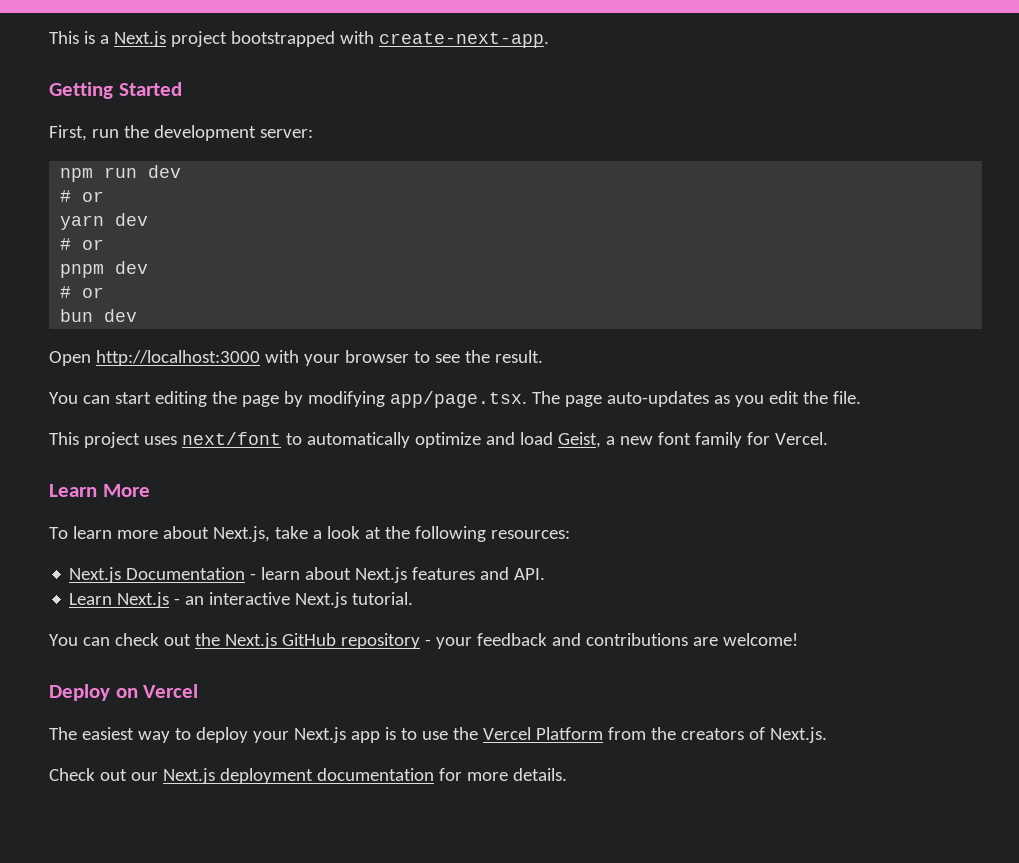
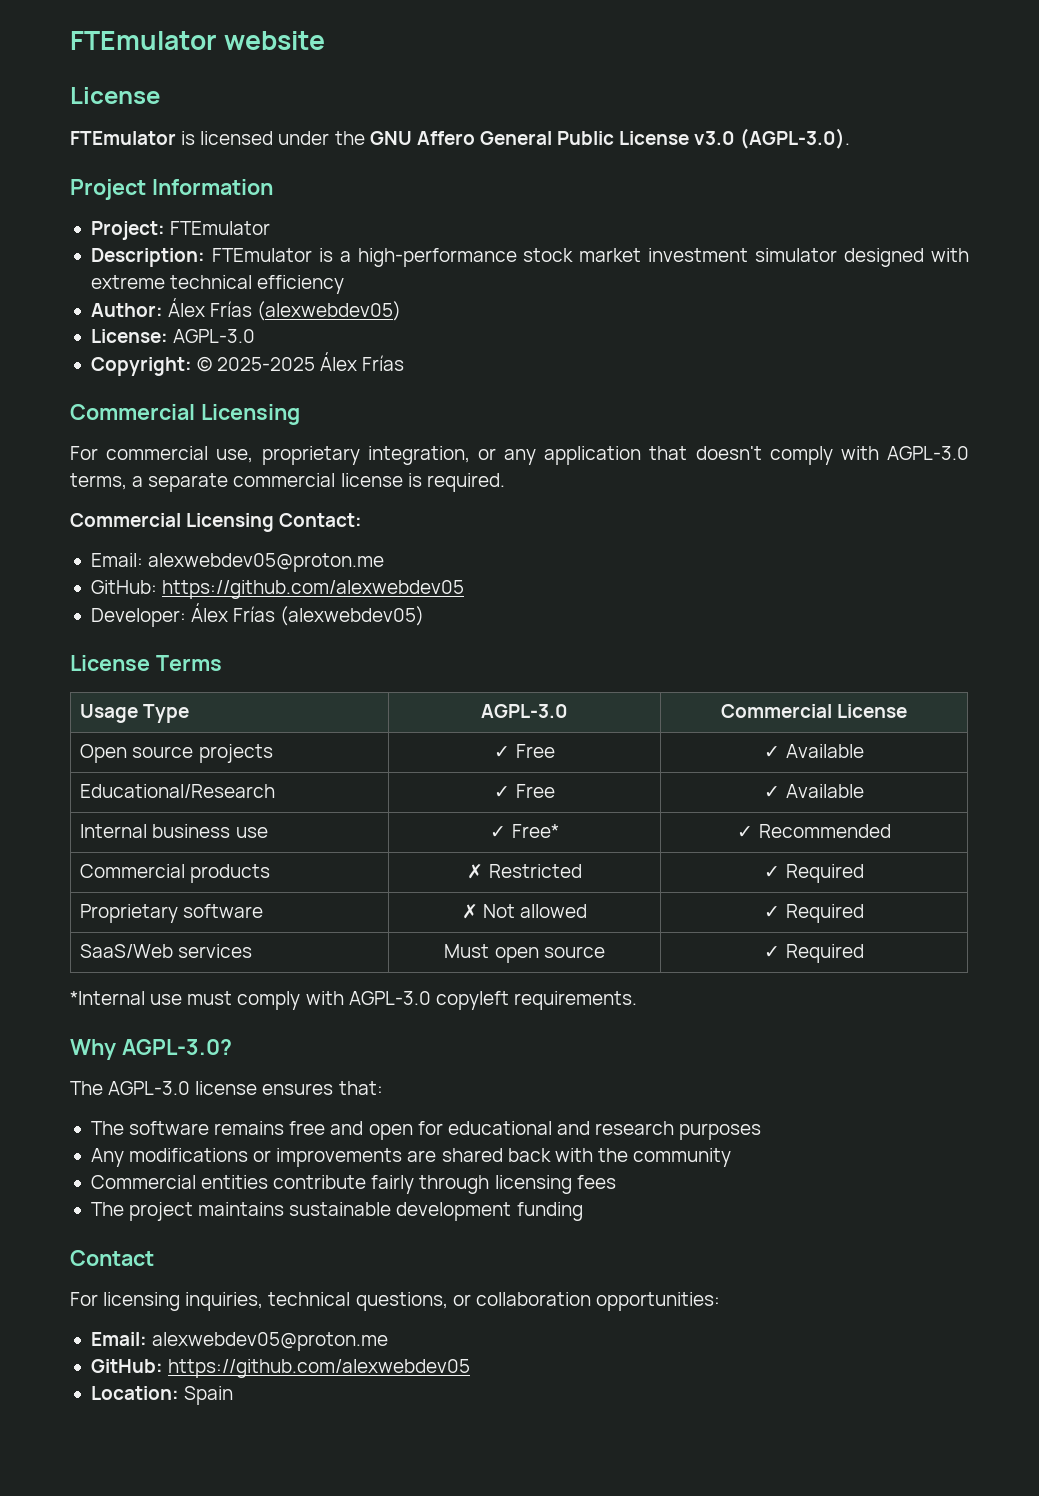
[49,31,549,48] [49,82,182,99] [49,125,313,141] [60,165,182,182] [60,190,105,202] [60,213,149,230] [60,238,105,250] [60,261,149,278] [60,286,105,298] [60,309,138,322] [49,350,543,366] [49,391,861,408] [49,432,828,448] [49,484,150,497] [49,526,570,542] [69,567,546,583] [69,592,414,608] [49,633,798,649] [49,684,199,701] [49,727,827,743] [49,768,567,784] This is a Next.js project bootstrapped with create-next-app. // Getting Started // First, run the development server: // npm run dev // # or // yarn dev // # or // pnpm dev // # or // bun dev // Open http://localhost:3000 with your browser to see the result. // You can start editing the page by modifying app/page.tsx. The page auto-updates as you edit the file. // This project uses next/font to automatically optimize and load Geist, a new font family for Vercel. // Learn More // To learn more about Next.js, take a look at the following resources: // Next.js Documentation - learn about Next.js features and API. // Learn Next.js - an interactive Next.js tutorial. // You can check out the Next.js GitHub repository - your feedback and contributions are welcome! // Deploy on Vercel // The easiest way to deploy your Next.js app is to use the Vercel Platform from the creators of Next.js. // Check out our Next.js deployment documentation for more details. -> [70,31,326,50] [70,87,160,104] [70,128,851,149] [70,179,273,200] [90,221,271,240] [90,248,969,267] [90,275,345,294] [90,298,402,321] [90,329,256,343] [90,352,405,376] [70,404,300,425] [70,446,969,465] [70,473,505,492] [70,513,363,532] [90,553,385,572] [90,580,465,599] [90,603,425,627] [70,655,222,671] [80,704,190,723] [481,704,568,718] [720,704,908,718] [80,744,273,763] [494,744,555,758] [764,744,864,758] [80,784,276,798] [494,784,555,798] [764,784,864,798] [80,824,268,838] [490,824,559,838] [737,824,891,838] [80,864,271,883] [467,864,582,879] [764,864,864,883] [80,904,264,923] [461,904,588,919] [764,904,864,923] [80,944,253,958] [444,944,605,963] [764,944,864,963] [70,991,637,1010] [70,1039,232,1060] [70,1081,383,1095] [90,1121,762,1140] [90,1148,732,1167] [90,1175,616,1194] [90,1202,583,1221] [70,1250,154,1266] [70,1292,720,1311] [90,1332,389,1351] [90,1359,471,1378] [90,1386,234,1405] FTEmulator website // License // FTEmulator is licensed under the GNU Affero General Public License v3.0 (AGPL-3.0). // Project Information // Project: FTEmulator // Description: FTEmulator is a high-performance stock market investment simulator designed with extreme technical efficiency // Author: Álex Frías (alexwebdev05) // License: AGPL-3.0 // Copyright: © 2025-2025 Álex Frías // Commercial Licensing // For commercial use, proprietary integration, or any application that doesn't comply with AGPL-3.0 terms, a separate commercial license is required. // Commercial Licensing Contact: // Email: alexwebdev05@proton.me // GitHub: https://github.com/alexwebdev05 // Developer: Álex Frías (alexwebdev05) // License Terms // Usage Type | AGPL-3.0 | Commercial License // Open source projects | ✓ Free | ✓ Available // Educational/Research | ✓ Free | ✓ Available // Internal business use | ✓ Free* | ✓ Recommended // Commercial products | ✗ Restricted | ✓ Required // Proprietary software | ✗ Not allowed | ✓ Required // SaaS/Web services | Must open source | ✓ Required // *Internal use must comply with AGPL-3.0 copyleft requirements. // Why AGPL-3.0? // The AGPL-3.0 license ensures that: // The software remains free and open for educational and research purposes // Any modifications or improvements are shared back with the community // Commercial entities contribute fairly through licensing fees // The project maintains sustainable development funding // Contact // For licensing inquiries, technical questions, or collaboration opportunities: // Email: alexwebdev05@proton.me // GitHub: https://github.com/alexwebdev05 // Location: Spain

